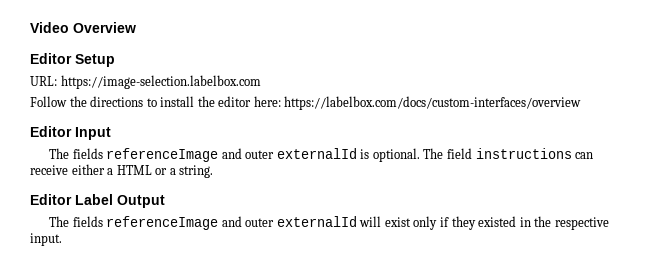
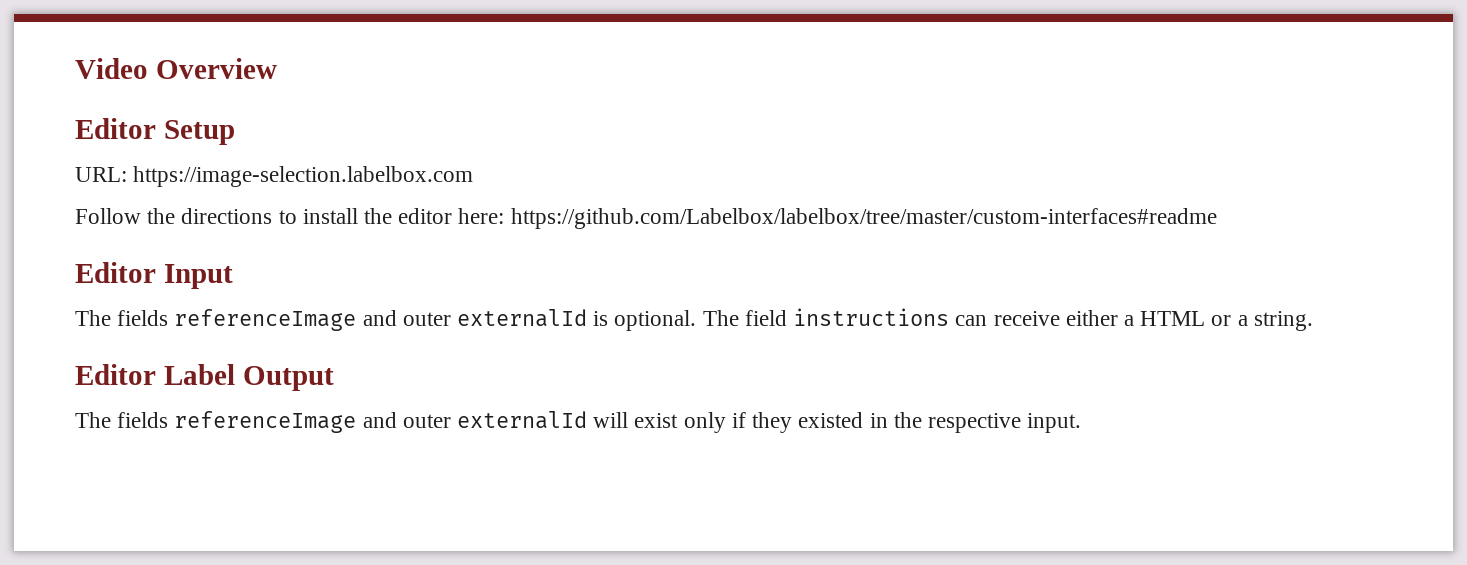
[284,96,582,110] https://labelbox.com/docs/custom-interfaces/overview -> [510,208,1217,229] https://github.com/Labelbox/labelbox/tree/master/custom-interfaces#readme

